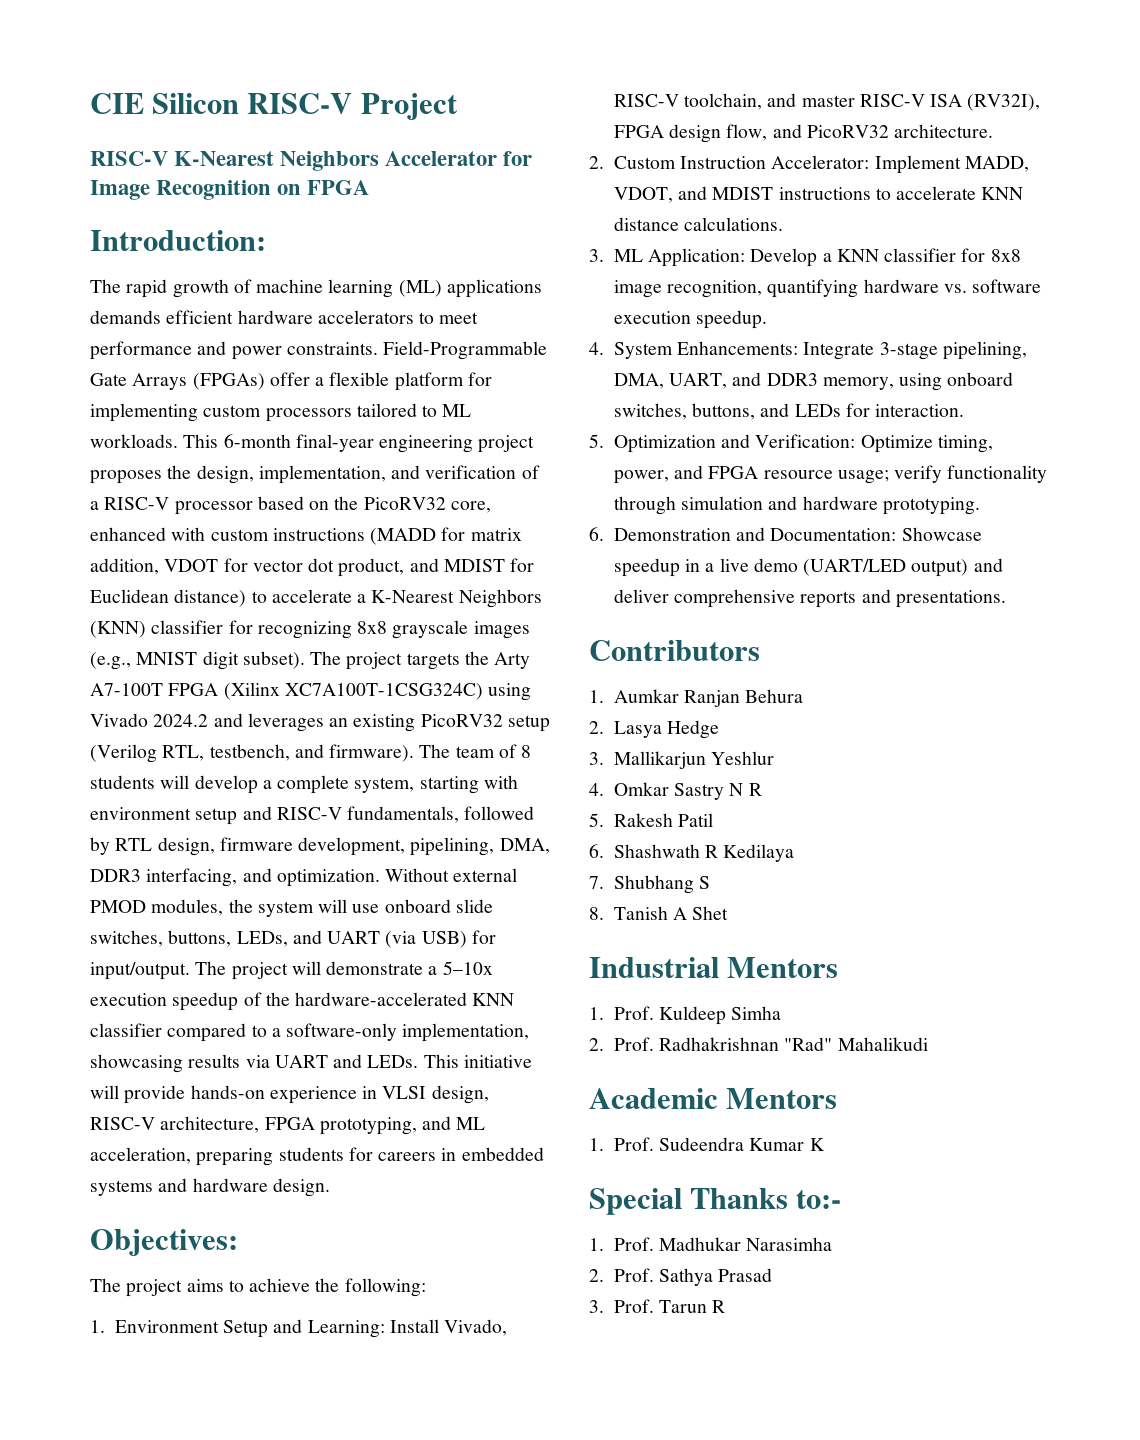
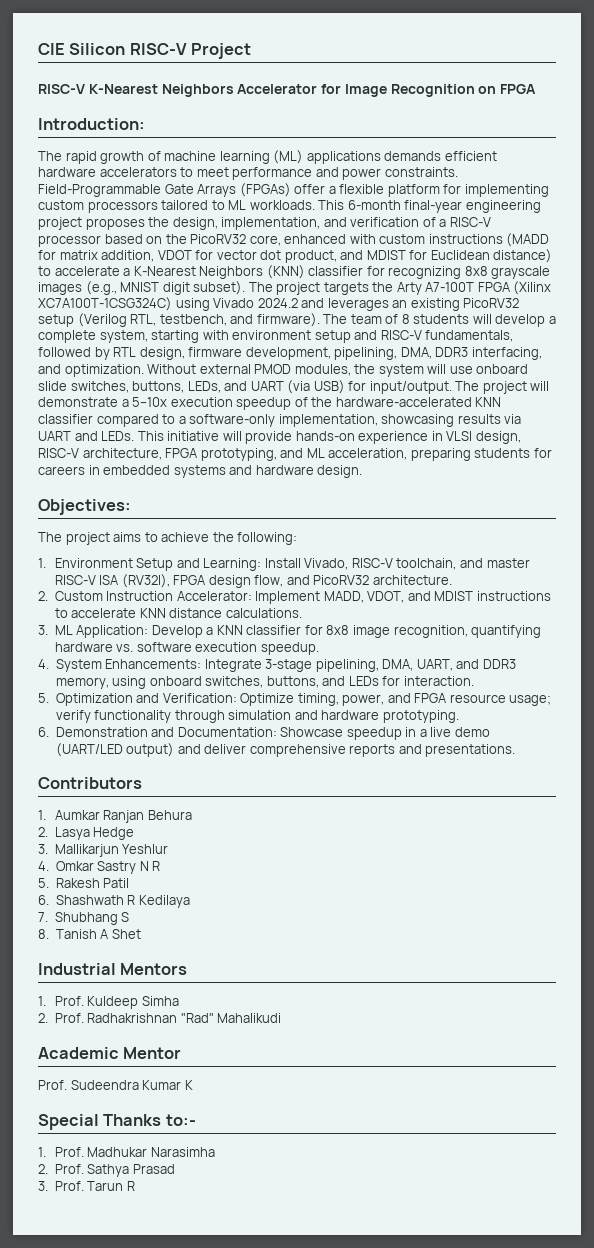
[726,1088,838,1109] [589,1138,604,1151] Mentors // 1. -> [123,1047,182,1059] Mentor //

